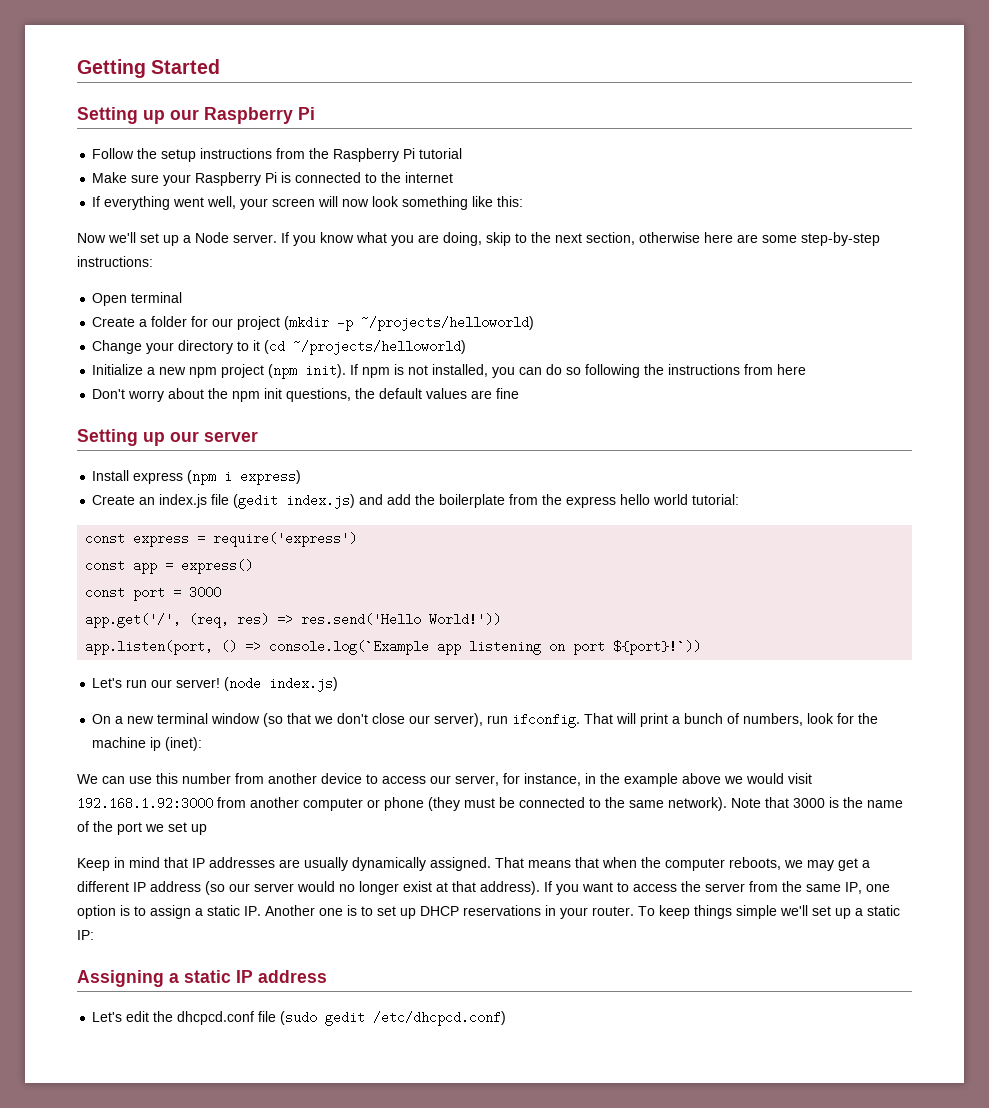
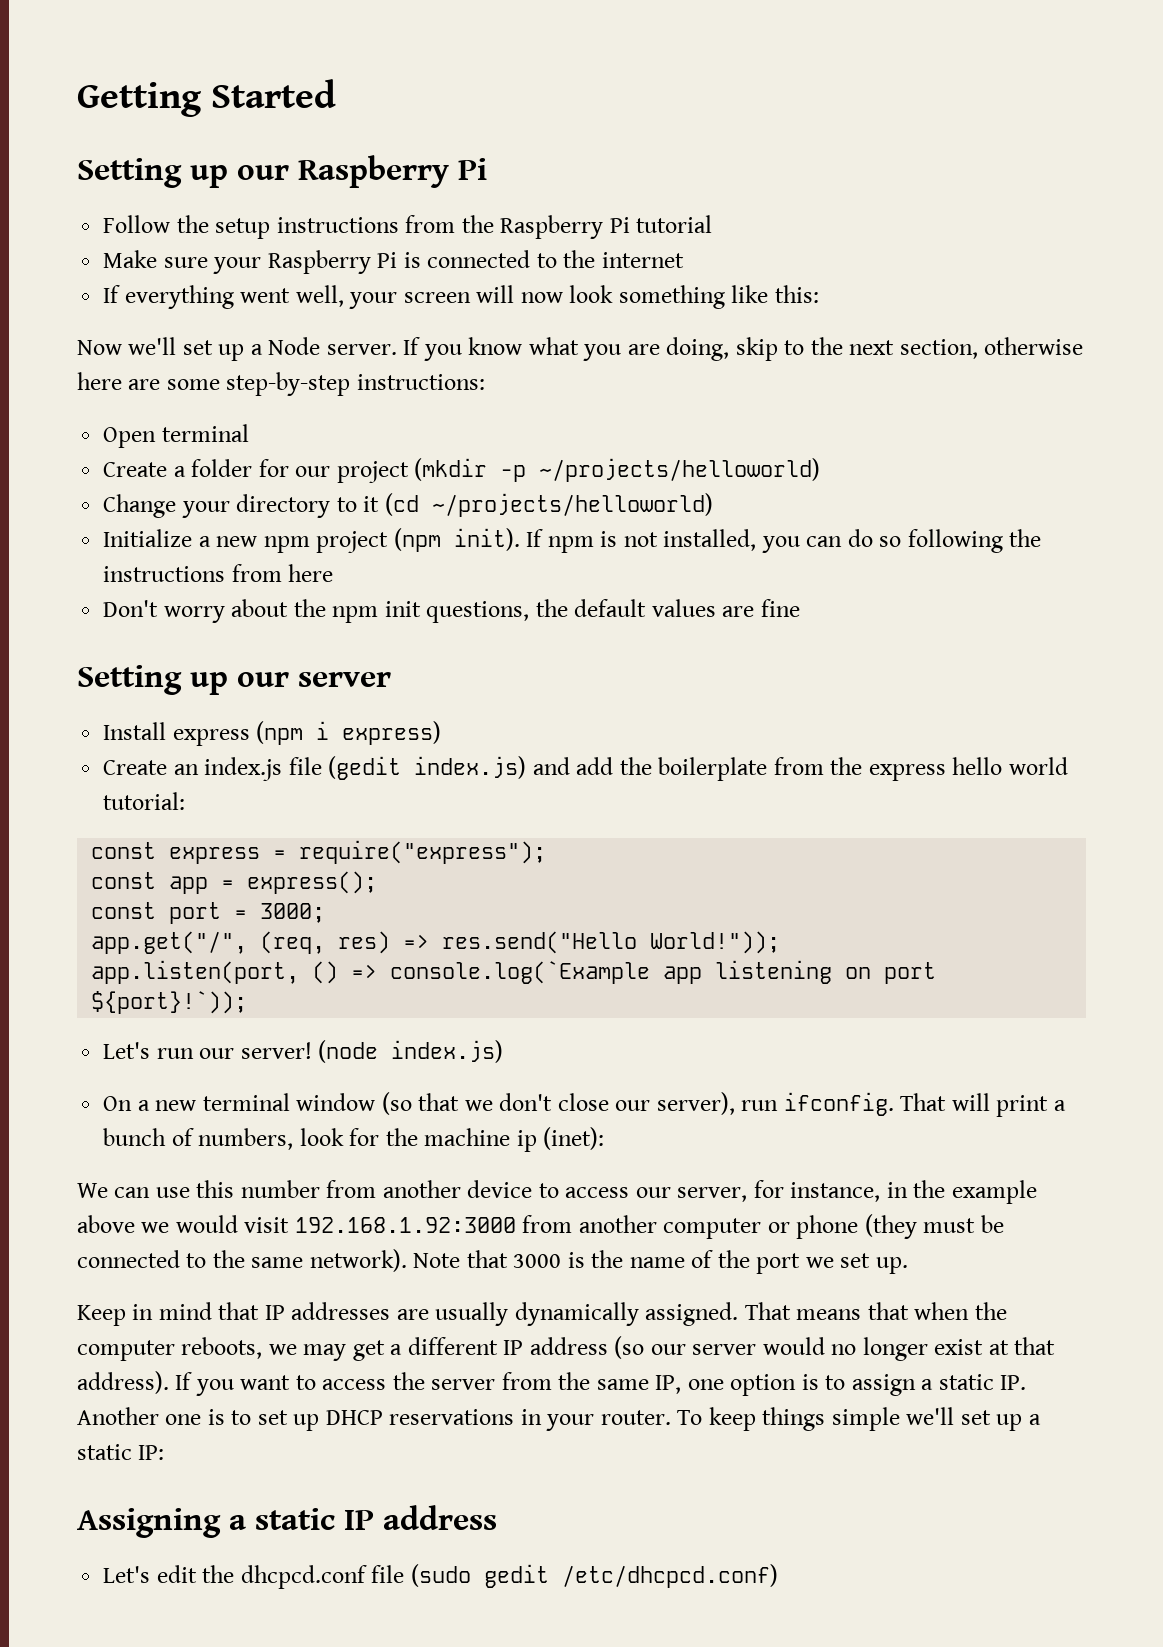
[213,532,358,547] require('express') -> [299,840,547,864] require("express");
[181,559,254,574] express() -> [247,871,378,894] express();
[189,586,222,599] [85,613,182,628] 3000 // app.get('/', -> [260,903,326,923] [91,931,248,954] 3000; // app.get("/",
[301,613,502,626] res.send('Hello World!')) -> [442,931,781,954] res.send("Hello World!"));
[613,640,702,655] ${port}!`)) -> [91,991,248,1014] ${port}!`));
[191,824,207,835] up -> [875,1257,908,1274] up.

